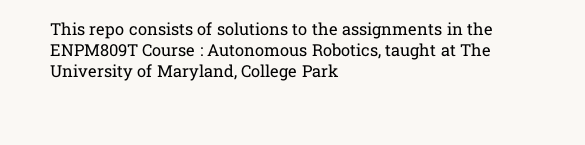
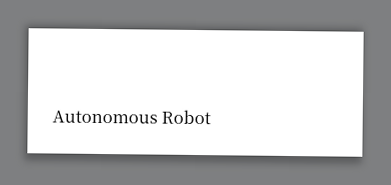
[50,22,494,39] [50,43,492,60] [50,64,339,81] This repo consists of solutions to the assignments in the ENPM809T Course : Autonomous Robotics, taught at The University of Maryland, College Park -> [52,109,212,125] Autonomous Robot

